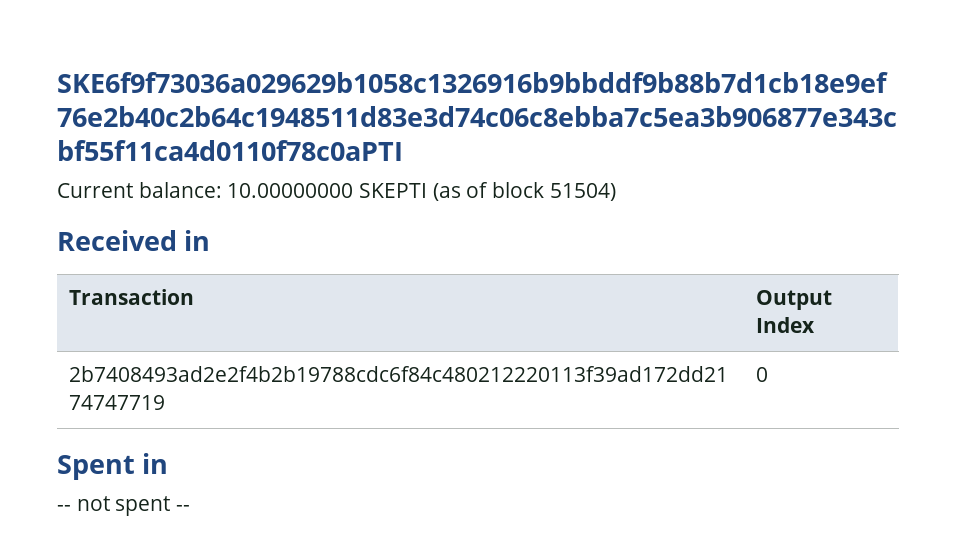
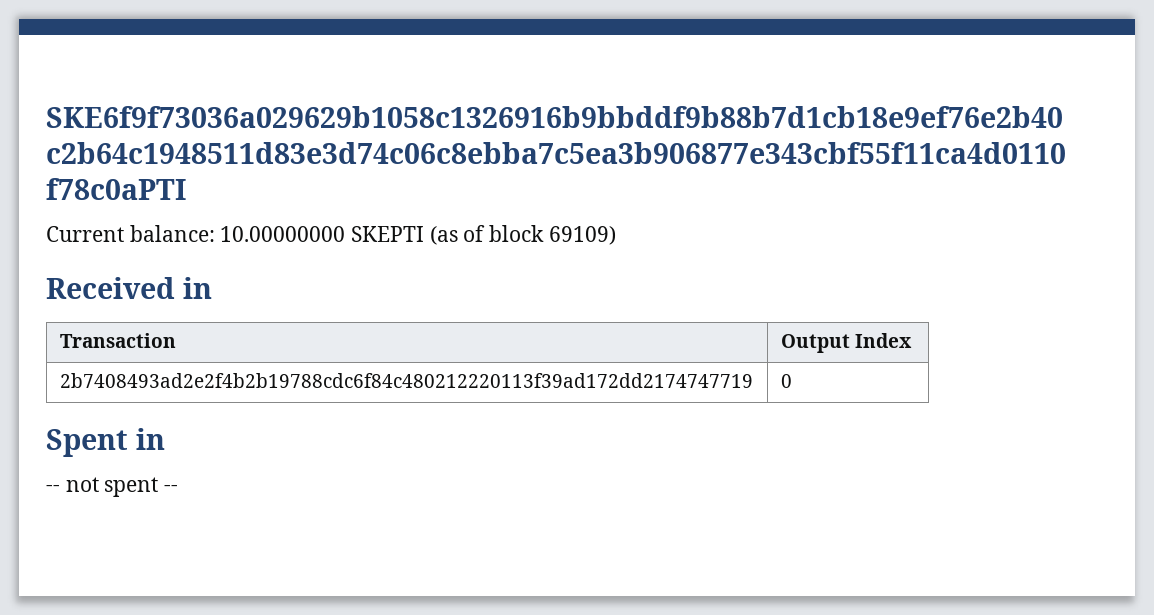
[549,183,616,201] 51504) -> [548,226,616,245] 69109)

